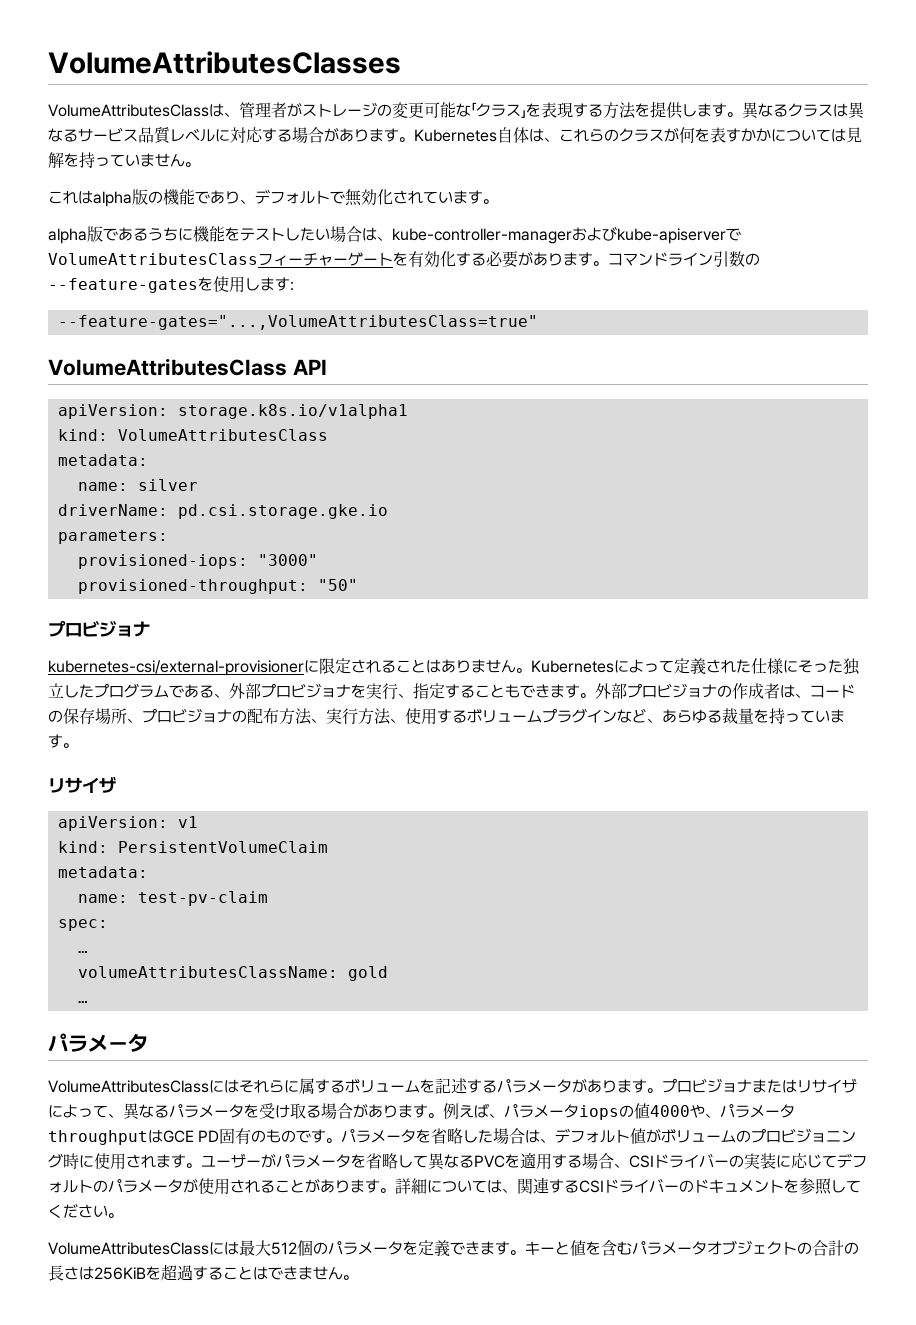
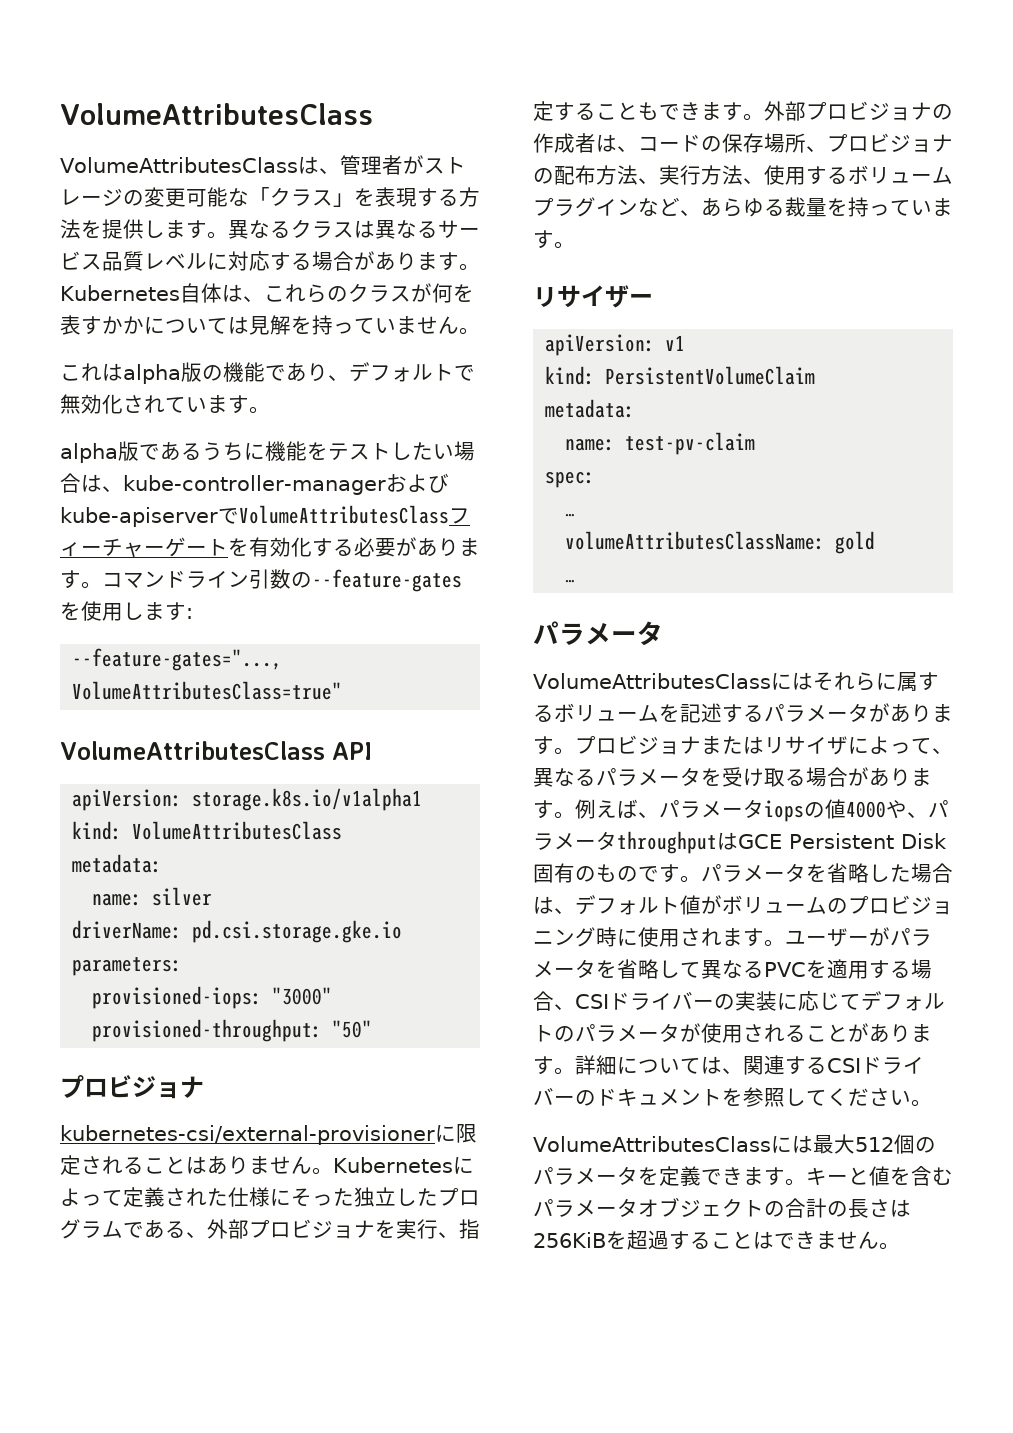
[48,51,401,74] VolumeAttributesClasses -> [60,103,373,125] VolumeAttributesClass
(116, 784) none -> [629,293,653,305] ー
[198,1130,220,1142] PD -> [789,833,947,849] Persistent Disk

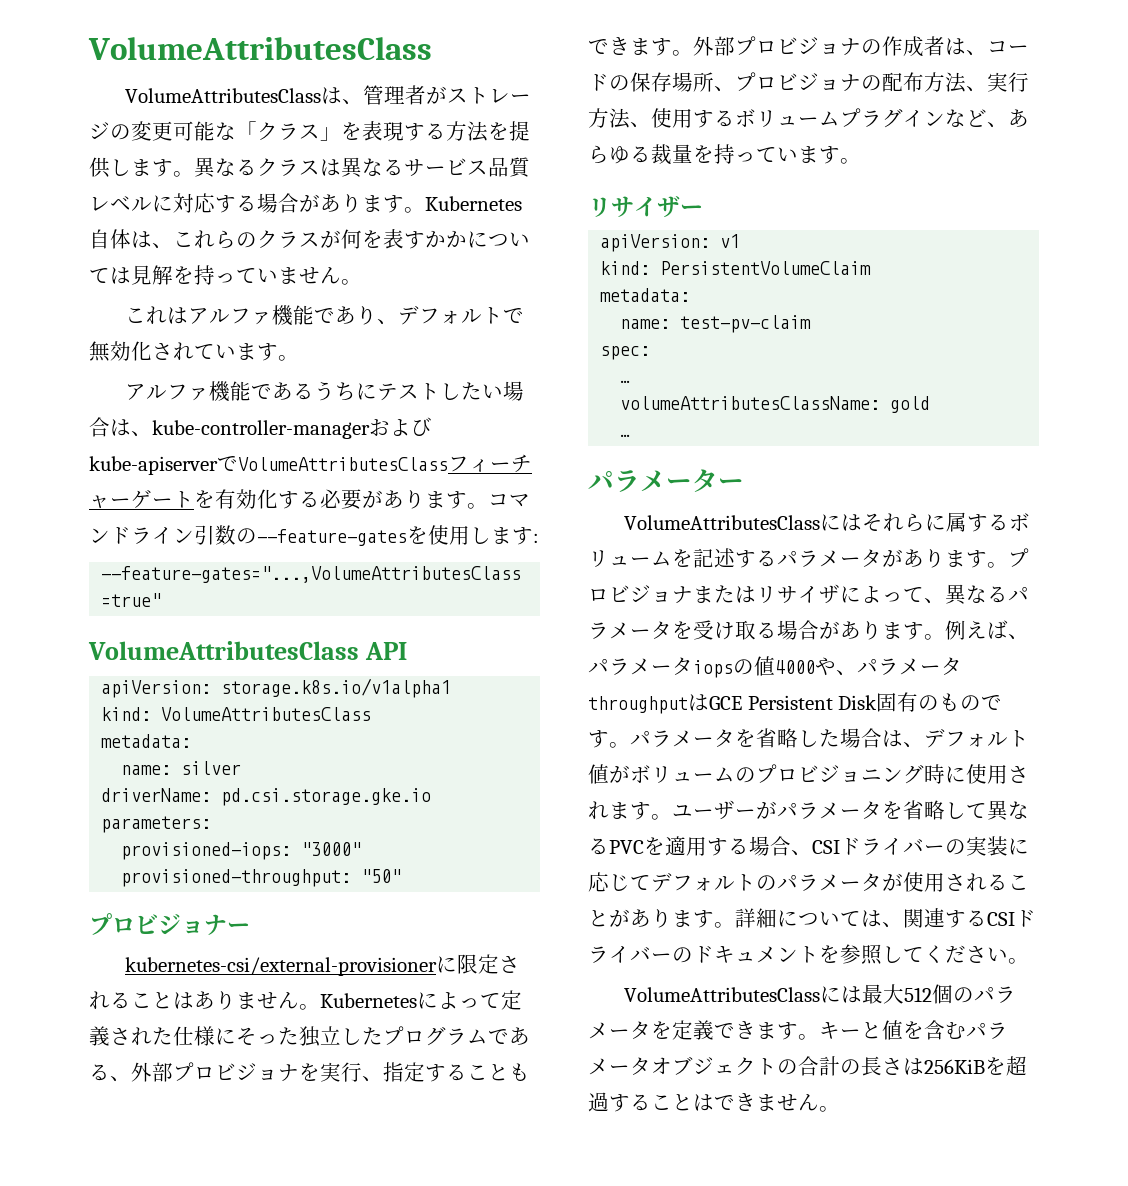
[123,362,223,384] alpha版の -> [188,308,273,325] アルファ
[60,441,139,463] alpha版 -> [125,381,252,402] アルファ機能
[265,441,328,461] 機能を -> (378, 391) none
(204, 1087) none -> [227,922,250,933] ー
(663, 633) none -> [718,478,744,490] ー

